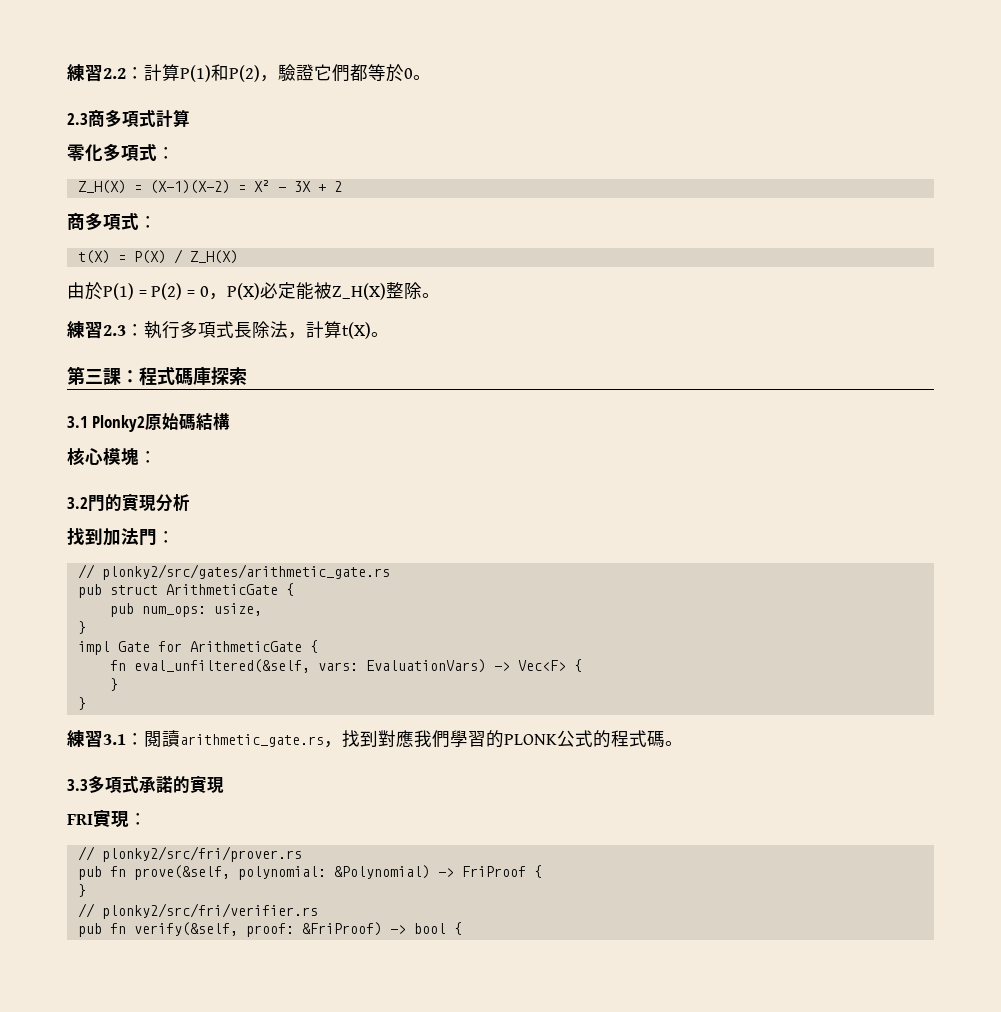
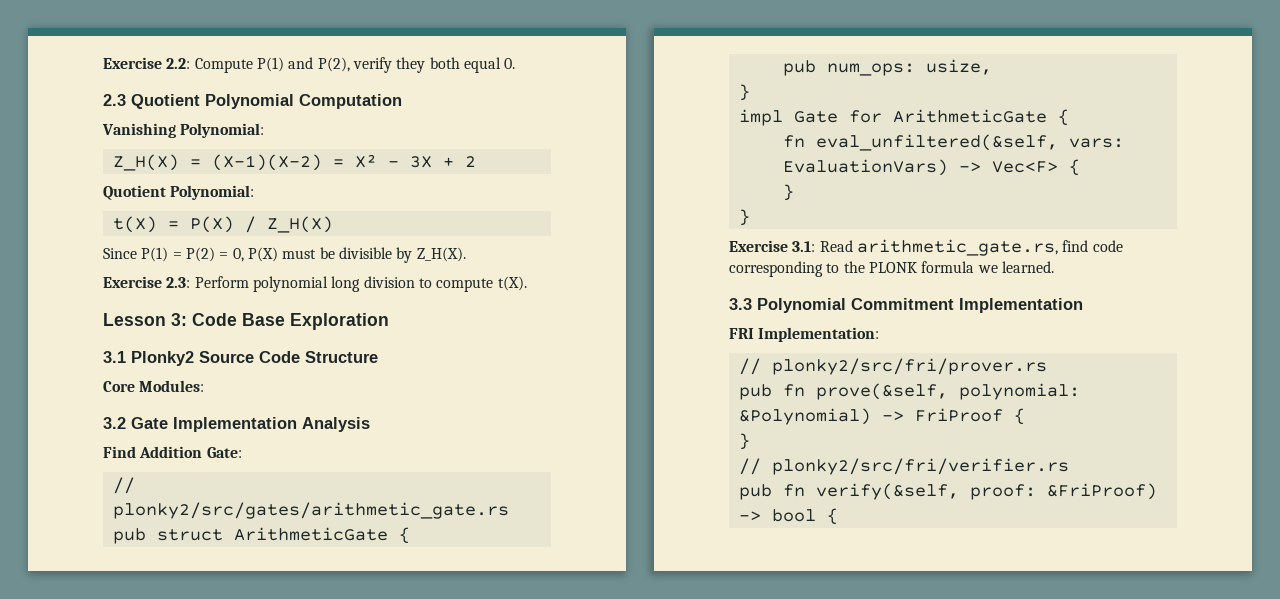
[67,64,431,82] [67,109,190,127] [67,143,175,162] 練習2.2：計算P(1)和P(2)，驗證它們都等於0。 // 2.3商多項式計算 // 零化多項式： -> [103,57,516,73] [103,94,402,109] [102,123,265,138] Exercise 2.2: Compute P(1) and P(2), verify they both equal 0. // 2.3 Quotient Polynomial Computation // Vanishing Polynomial:
[67,212,157,230] 商多項式： -> [103,185,255,200] Quotient Polynomial:
[67,282,103,300] 由於 -> [103,248,137,259] Since
[199,282,440,300] [67,321,389,339] [67,366,247,386] [67,413,231,432] [67,448,157,466] [67,493,190,512] [67,527,175,546] 0，P(X)必定能被Z_H(X)整除。 // 練習2.3：執行多項式長除法，計算t(X)。 // 第三課：程式碼庫探索 // 3.1 Plonky2原始碼結構 // 核心模塊： // 3.2門的實現分析 // 找到加法門： -> [232,247,466,263] [103,276,527,292] [103,313,389,330] [103,351,378,366] [103,380,205,392] [103,417,370,432] [103,446,242,458] 0, P(X) must be divisible by Z_H(X). // Exercise 2.3: Perform polynomial long division to compute t(X). // Lesson 3: Code Base Exploration // 3.1 Plonky2 Source Code Structure // Core Modules: // 3.2 Gate Implementation Analysis // Find Addition Gate:
[67,730,683,748] [67,775,224,793] 練習3.1：閱讀arithmetic_gate.rs，找到對應我們學習的PLONK公式的程式碼。 // 3.3多項式承諾的實現 -> [729,239,1123,256] [729,261,1054,277] [729,298,1083,313] Exercise 3.1: Read arithmetic_gate.rs, find code corresponding to the PLONK formula we learned. // 3.3 Polynomial Commitment Implementation
[93,810,147,828] 實現： -> [758,327,880,342] Implementation:

